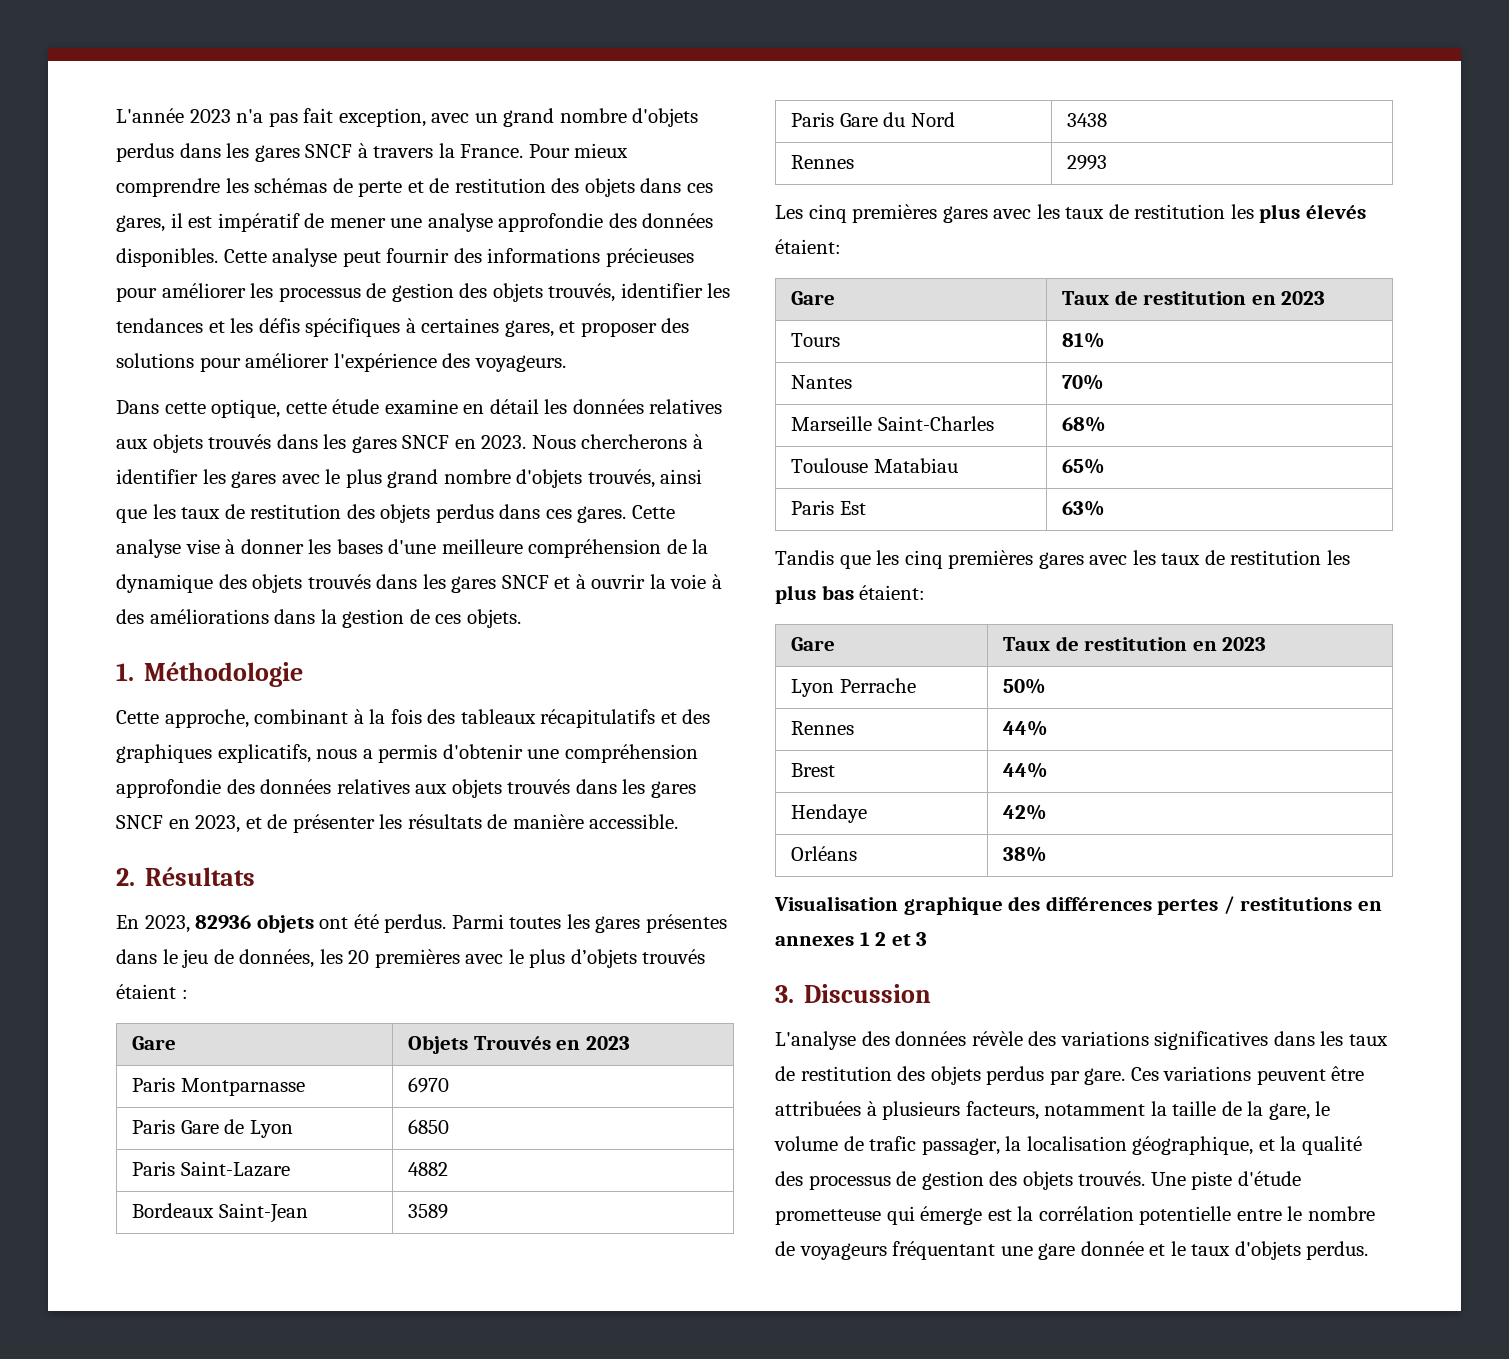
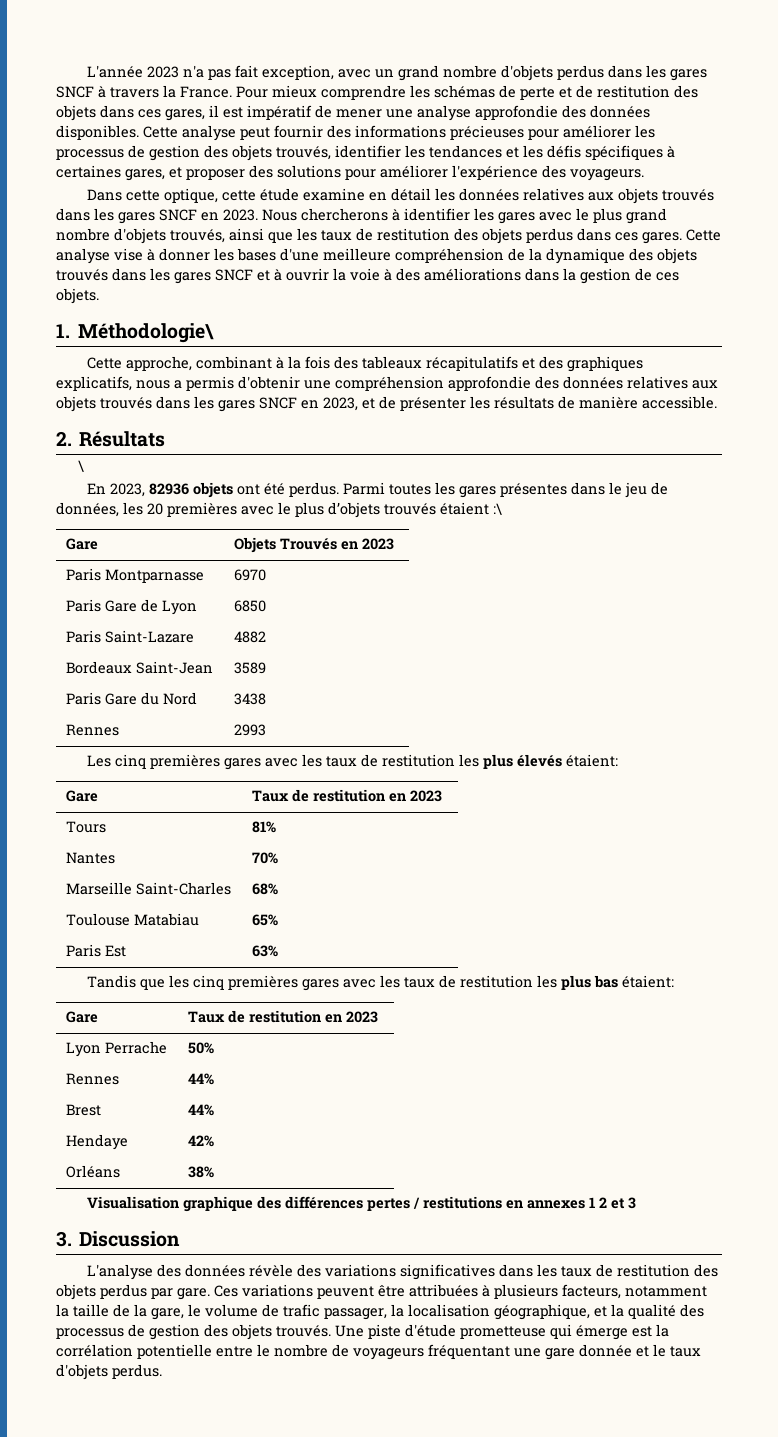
[144,662,304,687] Méthodologie -> [78,323,215,343] Méthodologie\
(256, 876) none -> [78,460,85,472] // \
[181,989,188,999] : -> [493,503,502,515] :\

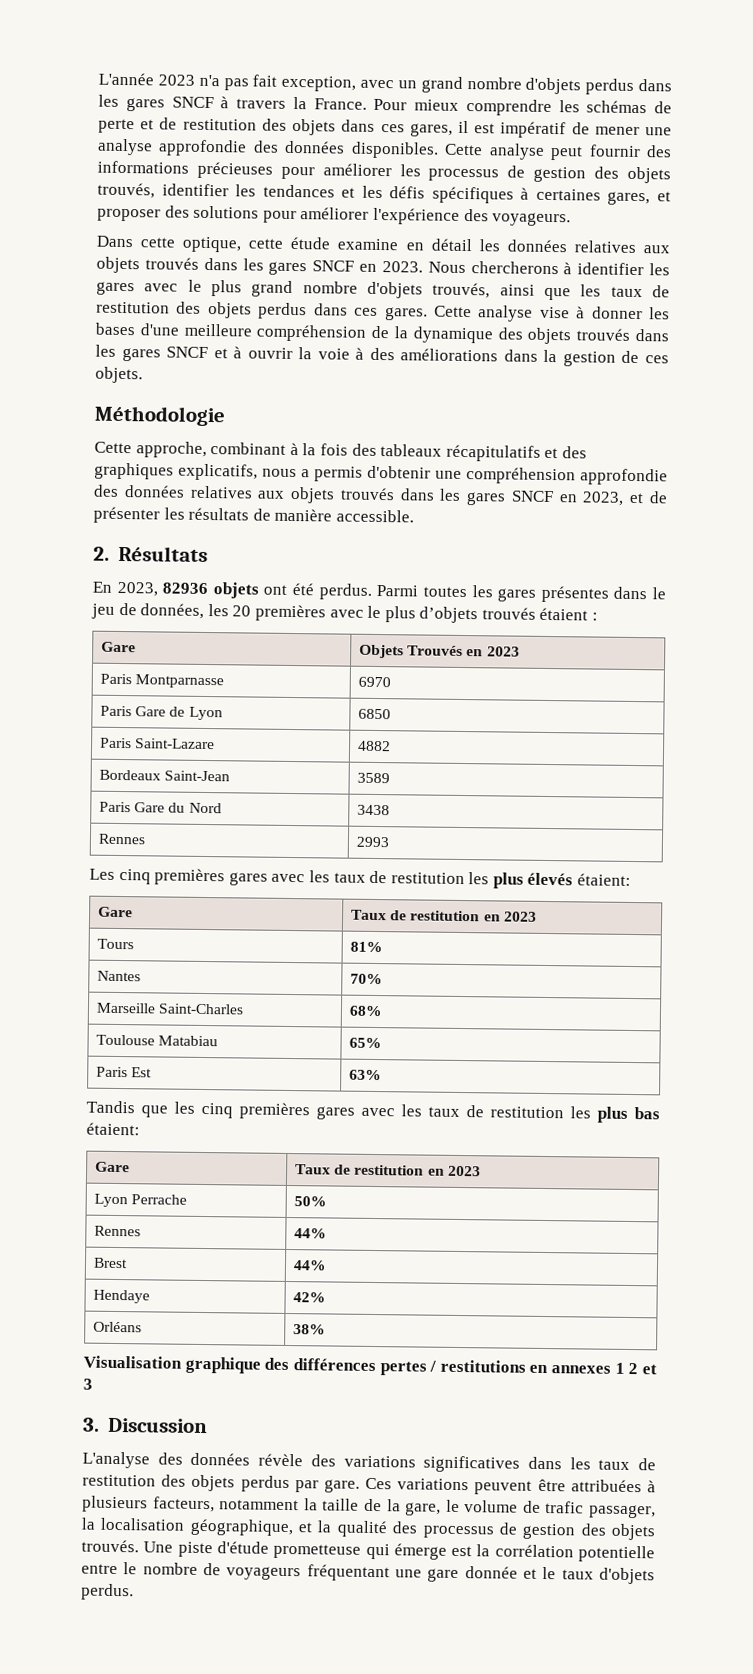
[56,323,215,343] 1. Méthodologie\ -> [94,405,226,427] Méthodologie
[78,460,85,472] // \ -> (208, 554) none
[493,503,502,515] :\ -> [592,612,599,621] :

